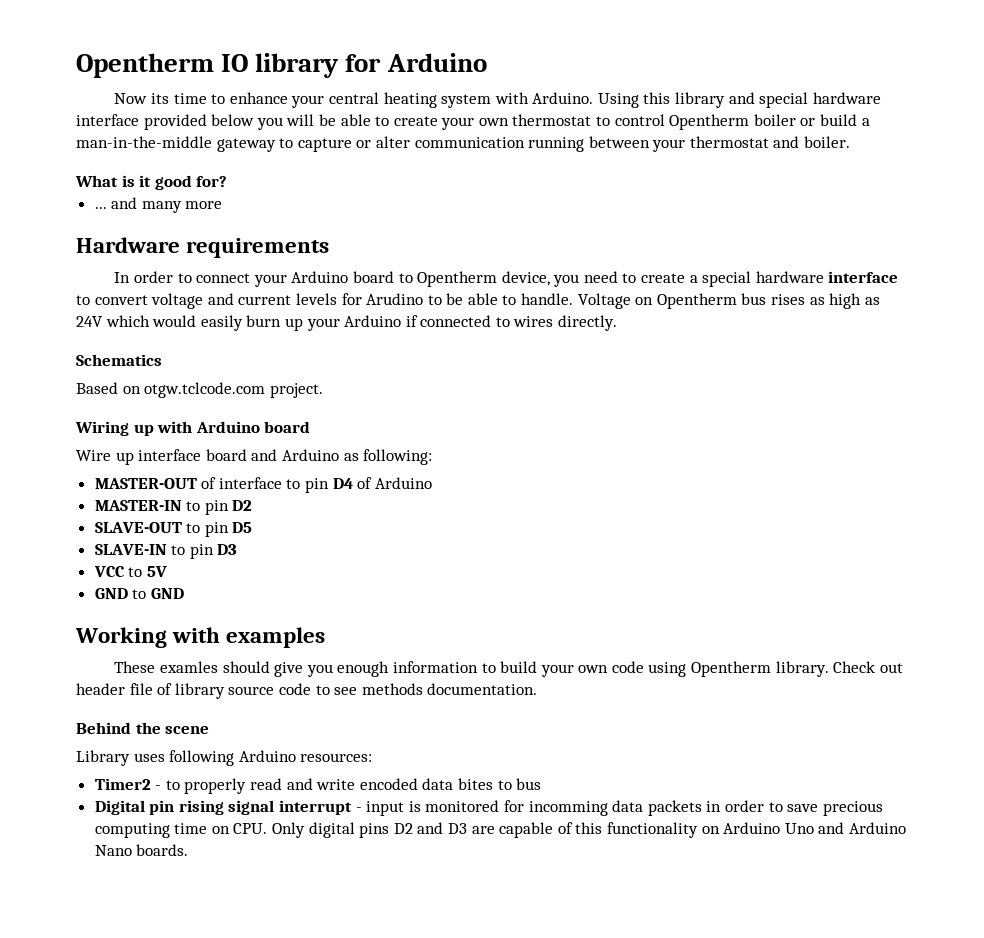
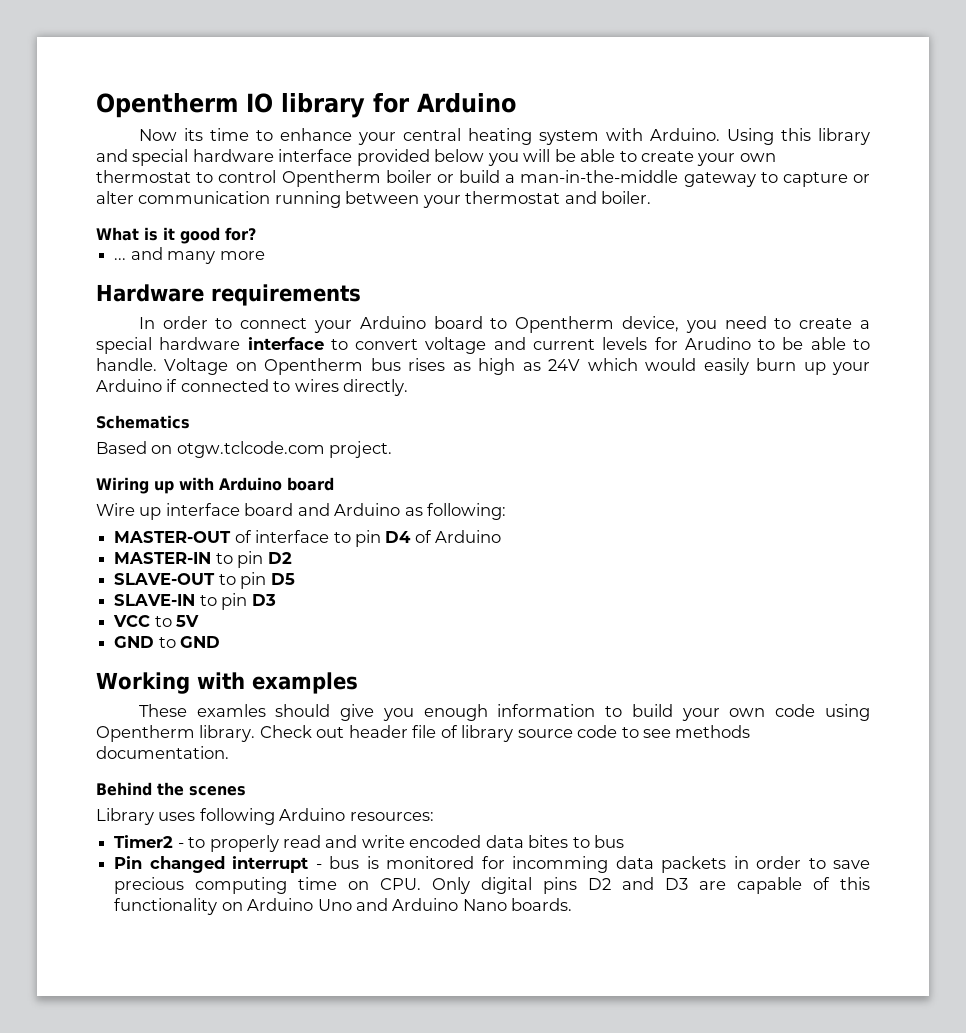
[165,726,210,734] scene -> [189,786,246,796] scenes
[94,800,275,815] Digital pin rising signal -> [114,856,225,873] Pin changed
[366,801,405,816] input -> [329,856,360,869] bus

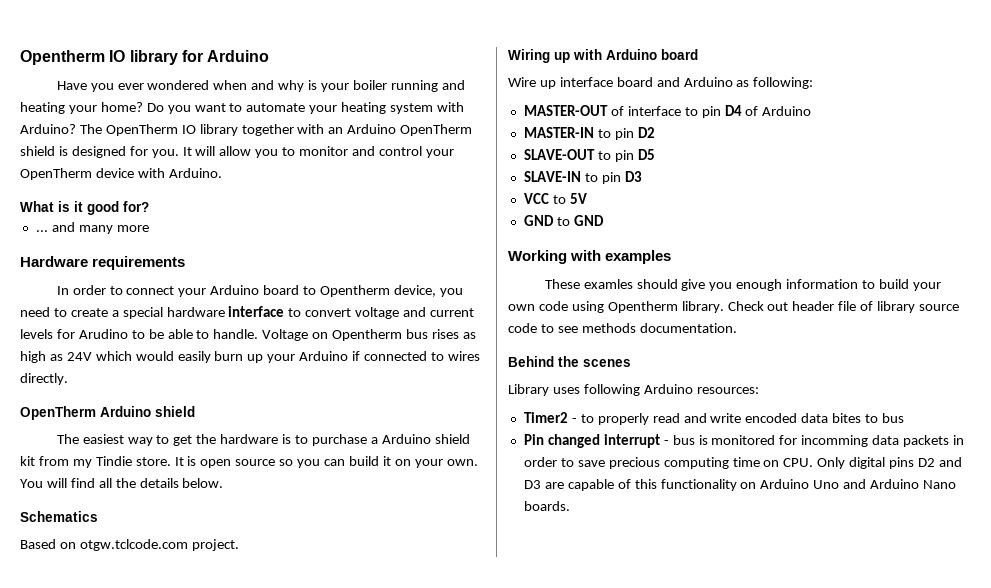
[138,128,870,145] [96,149,776,166] [96,170,870,187] [96,191,652,208] Now its time to enhance your central heating system with Arduino. Using this library and special hardware interface provided below you will be able to create your own thermostat to control Opentherm boiler or build a man-in-the-middle gateway to capture or alter communication running between your thermostat and boiler. -> [56,80,465,92] [20,102,465,114] [20,124,473,136] [20,146,454,158] [20,168,222,180] Have you ever wondered when and why is your boiler running and heating your home? Do you want to automate your heating system with Arduino? The OpenTherm IO library together with an Arduino OpenTherm shield is designed for you. It will allow you to monitor and control your OpenTherm device with Arduino.
(409, 387) none -> [20,406,195,420] [56,434,470,446] [20,456,478,468] [20,478,224,488] // OpenTherm Arduino shield // The easiest way to get the hardware is to purchase a Arduino shield kit from my Tindie store. It is open source so you can build it on your own. You will find all the details below.

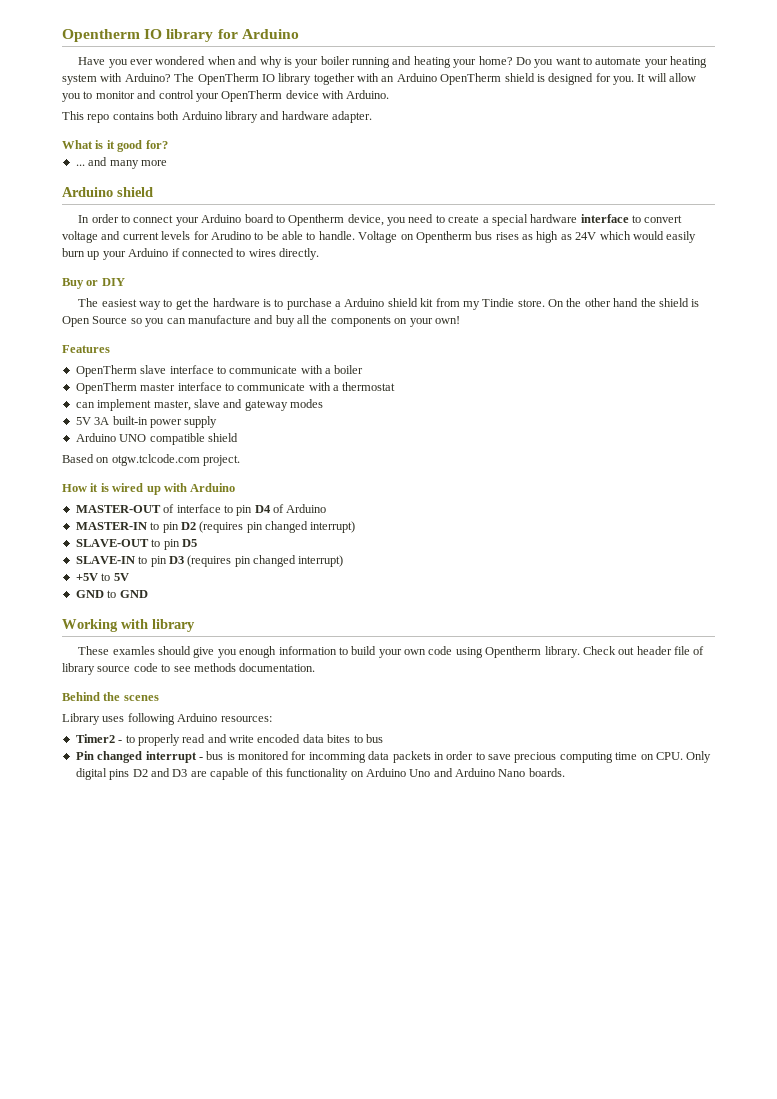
(222, 173) none -> [62,111,372,123] // This repo contains both Arduino library and hardware adapter.
[20,256,186,270] Hardware requirements -> [62,187,153,197] Arduino shield
[20,406,195,420] OpenTherm Arduino shield -> [62,278,125,289] Buy or DIY
[174,456,478,468] [20,478,224,488] [20,511,98,522] It is open source so you can build it on your own. You will find all the details below. // Schematics -> [548,298,700,307] [62,315,460,327] [62,345,110,353] [75,365,364,377] [75,382,396,394] [75,399,323,411] [75,416,218,428] [75,433,238,445] On the other hand the shield is Open Source so you can manufacture and buy all the components on your own! // Features // OpenTherm slave interface to communicate with a boiler // OpenTherm master interface to communicate with a thermostat // can implement master, slave and gateway modes // 5V 3A built-in power supply // Arduino UNO compatible shield
[508,49,550,63] Wiring -> [62,483,144,492] How it is wired
[661,49,698,60] [508,77,814,89] board // Wire up interface board and Arduino as following: -> (236, 487) none
(655, 132) none -> [199,521,356,533] (requires pin changed interrupt)
[523,193,549,204] // VCC -> [187,555,344,567] [75,573,98,581] (requires pin changed interrupt) // +5V
[605,250,672,264] examples -> [152,619,195,632] library

